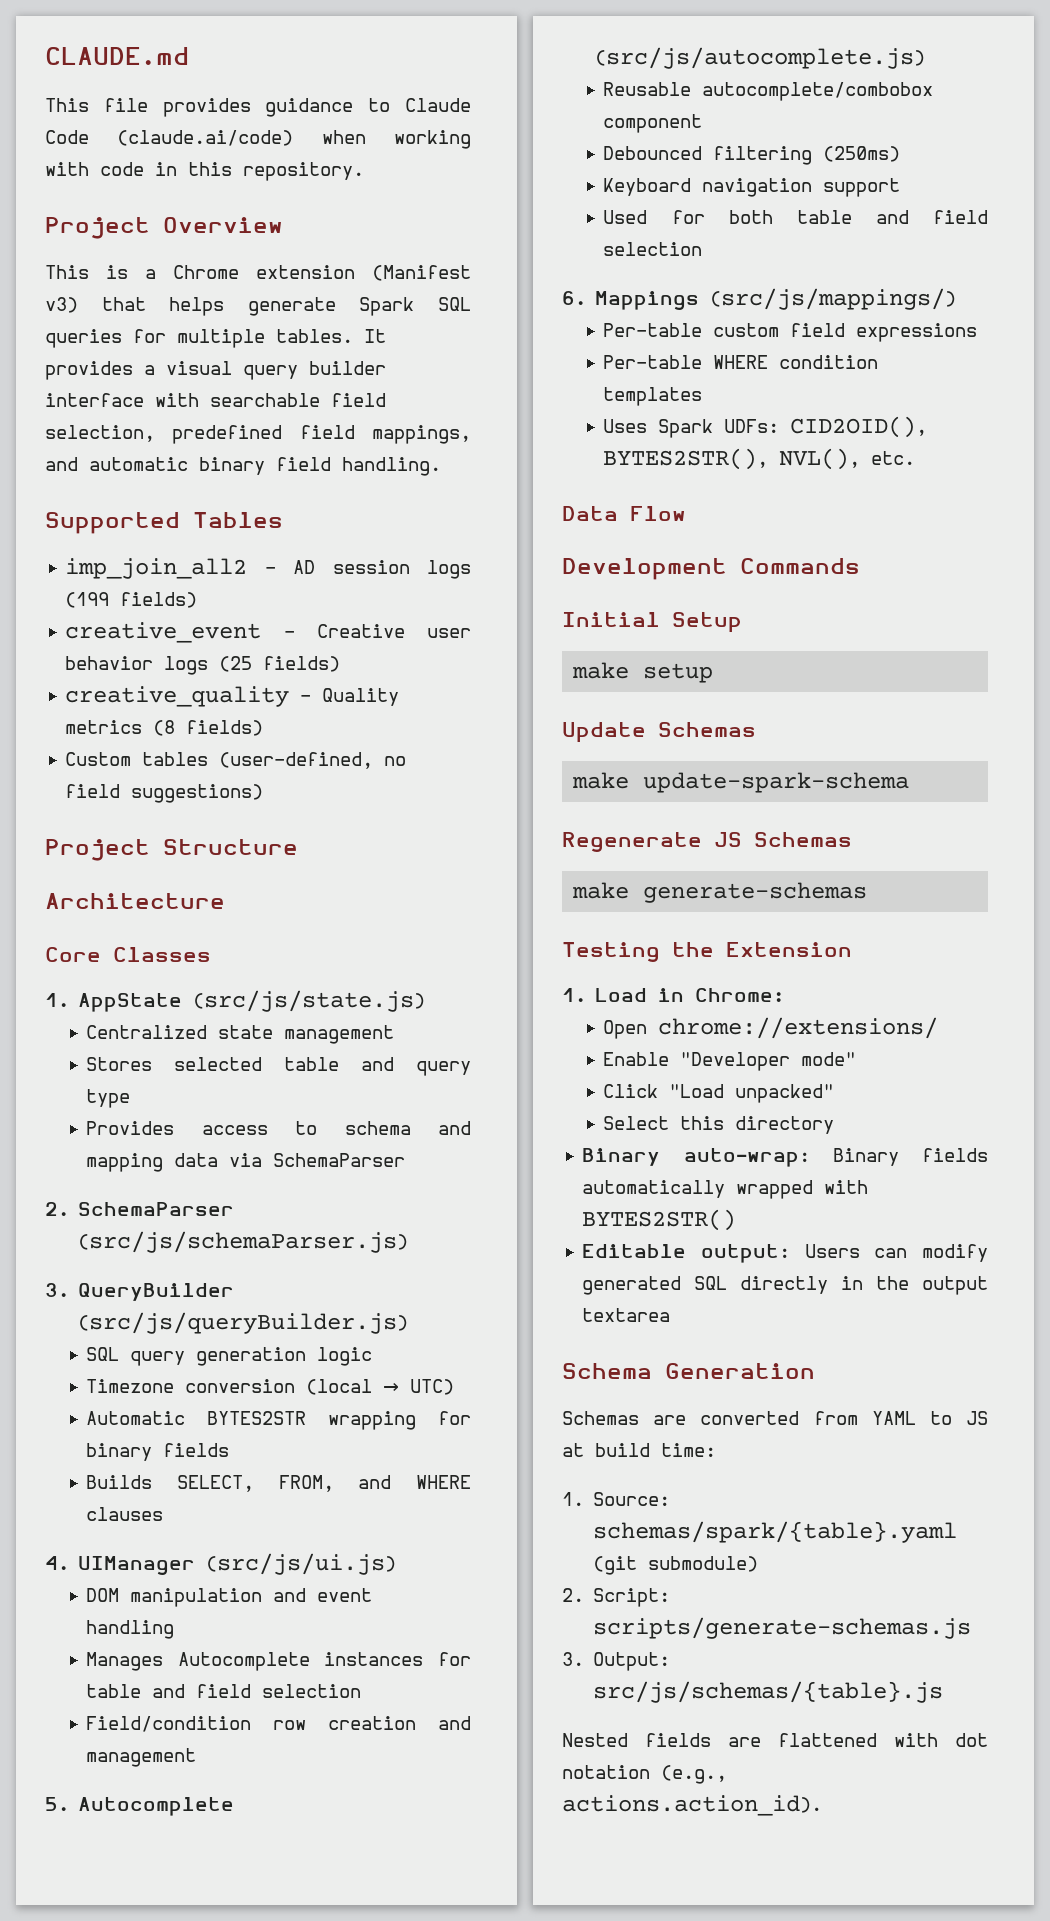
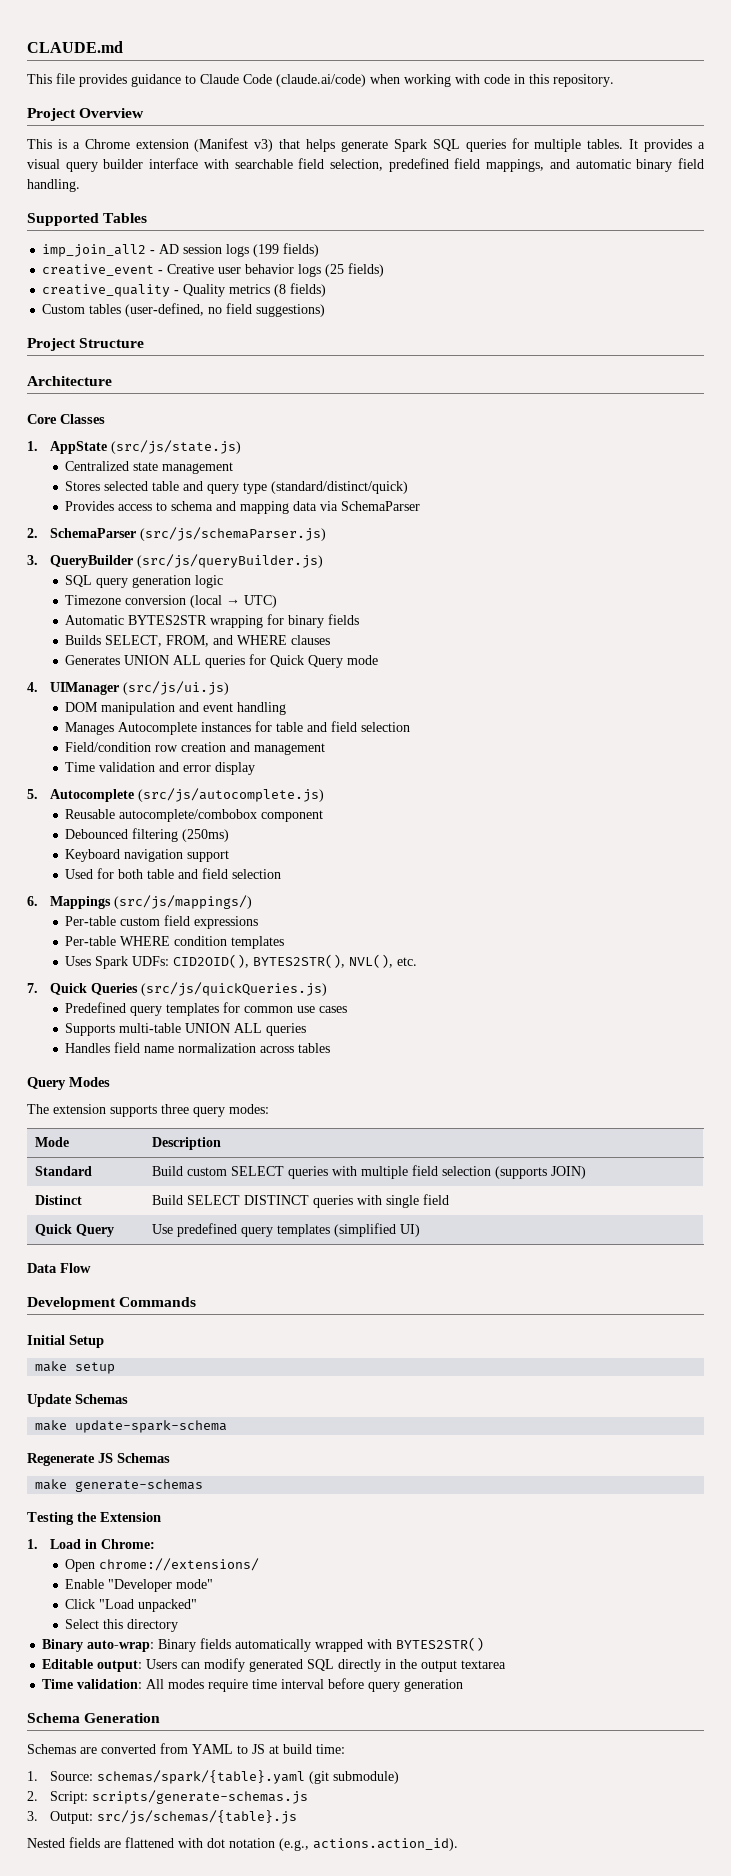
(131, 1098) none -> [271,481,409,494] (standard/distinct/quick)
(164, 1514) none -> [65,654,379,668] // Generates UNION ALL queries for Quick Query mode
(197, 1757) none -> [65,762,256,775] // Time validation and error display
(916, 458) none -> [27,982,327,996] [65,1002,348,1016] [65,1023,307,1036] [65,1042,331,1053] [27,1077,110,1090] [27,1104,269,1117] [35,1137,70,1147] [152,1137,222,1150] [35,1166,93,1176] [152,1165,587,1179] [35,1195,83,1205] [152,1194,450,1208] [35,1224,115,1237] [152,1223,421,1237] // 7. Quick Queries (src/js/quickQueries.js) // Predefined query templates for common use cases // Supports multi-table UNION ALL queries // Handles field name normalization across tables // Query Modes // The extension supports three query modes: // Mode | Description // Standard | Build custom SELECT queries with multiple field selection (supports JOIN) // Distinct | Build SELECT DISTINCT queries with single field // Quick Query | Use predefined query templates (simplified UI)
(671, 1315) none -> [42,1678,464,1692] // Time validation: All modes require time interval before query generation

